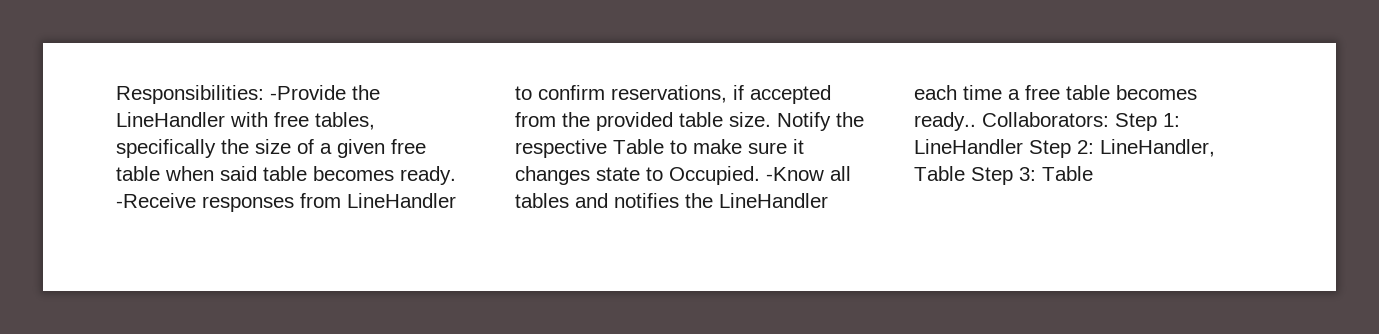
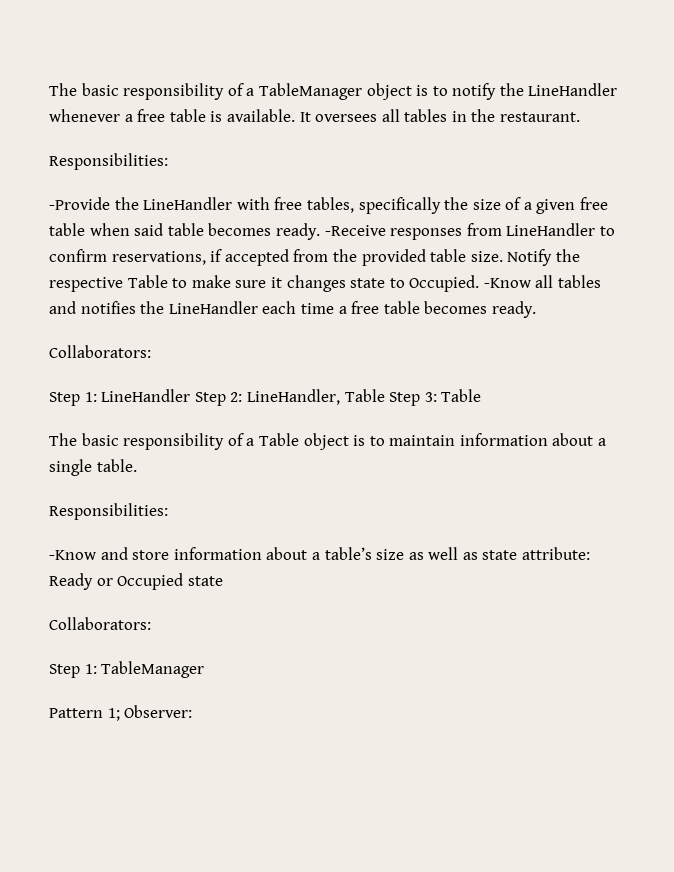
[116,85,264,104] Responsibilities: -> [49,83,618,100] [49,109,581,122] [49,153,168,170] The basic responsibility of a TableManager object is to notify the LineHandler whenever a free table is available. It oversees all tables in the restaurant. // Responsibilities: //
[914,112,1109,131] ready.. Collaborators: -> [491,301,536,318] [49,345,151,358] ready. // Collaborators: //
(1093, 173) none -> [49,433,607,450] [49,459,137,476] [49,503,168,520] [49,547,591,560] [49,573,223,590] [49,617,151,630] [49,661,205,678] [49,705,193,721] // The basic responsibility of a Table object is to maintain information about a single table. // Responsibilities: // -Know and store information about a table’s size as well as state attribute: Ready or Occupied state // Collaborators: // Step 1: TableManager // Pattern 1; Observer:

